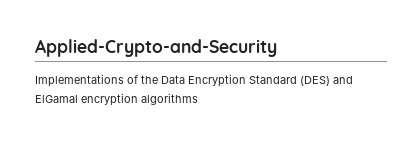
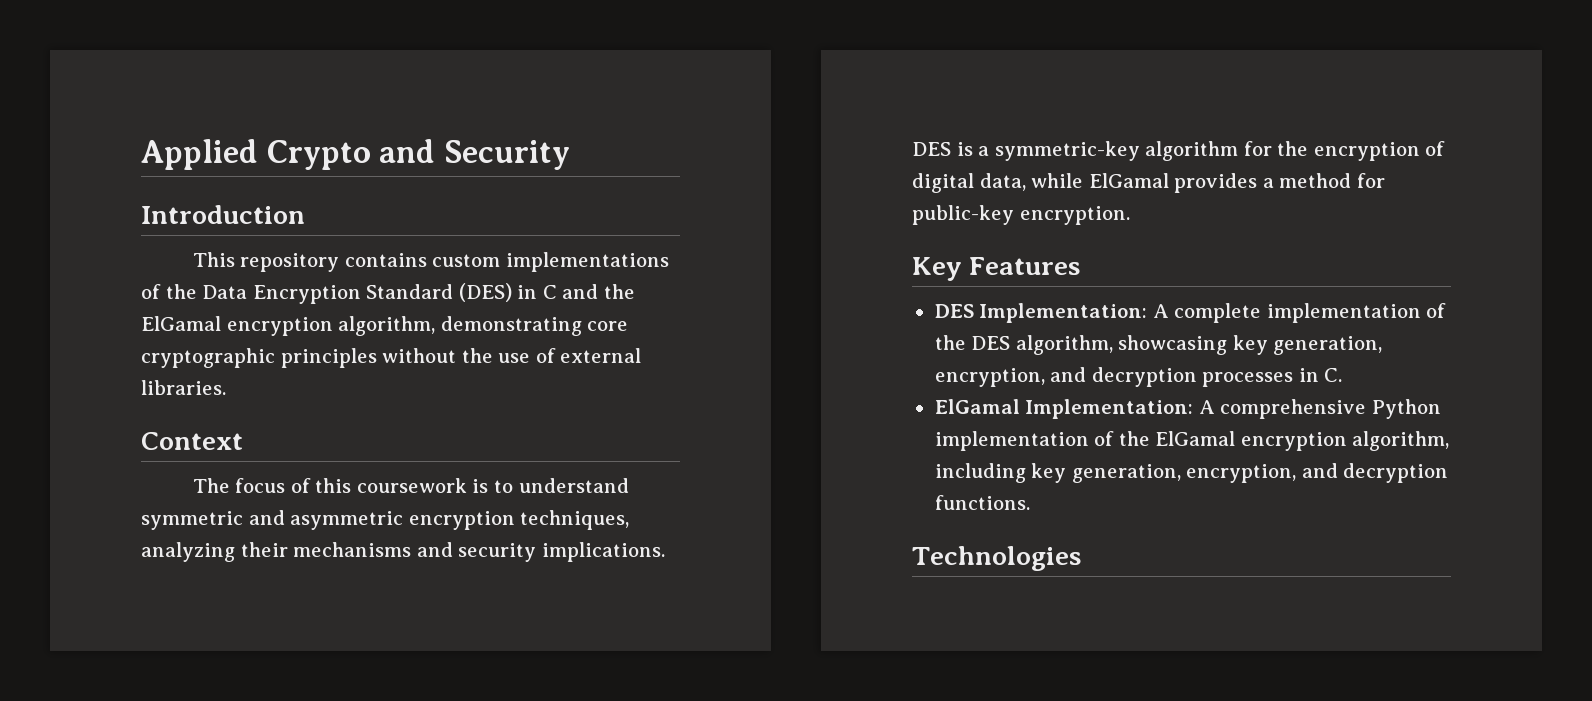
[35,39,277,57] [35,74,124,87] Applied-Crypto-and-Security // Implementations -> [141,139,570,170] [141,205,305,224] [192,252,669,272] Applied Crypto and Security // Introduction // This repository contains custom implementations
[333,76,353,84] [35,93,198,106] and ElGamal encryption algorithms -> [517,284,635,299] [141,316,629,336] [141,348,642,368] [141,380,226,395] [141,432,243,450] [192,478,629,493] [141,510,630,530] [141,542,665,562] [912,141,1446,161] [912,173,1385,193] [912,205,1130,225] [912,257,1081,281] [934,303,1447,323] [934,335,1383,355] [934,367,1343,387] [934,399,1441,419] [934,431,1450,451] [934,463,1449,483] [934,495,1030,510] [912,546,1081,571] in C and the ElGamal encryption algorithm, demonstrating core cryptographic principles without the use of external libraries. // Context // The focus of this coursework is to understand symmetric and asymmetric encryption techniques, analyzing their mechanisms and security implications. DES is a symmetric-key algorithm for the encryption of digital data, while ElGamal provides a method for public-key encryption. // Key Features // DES Implementation: A complete implementation of the DES algorithm, showcasing key generation, encryption, and decryption processes in C. // ElGamal Implementation: A comprehensive Python implementation of the ElGamal encryption algorithm, including key generation, encryption, and decryption functions. // Technologies

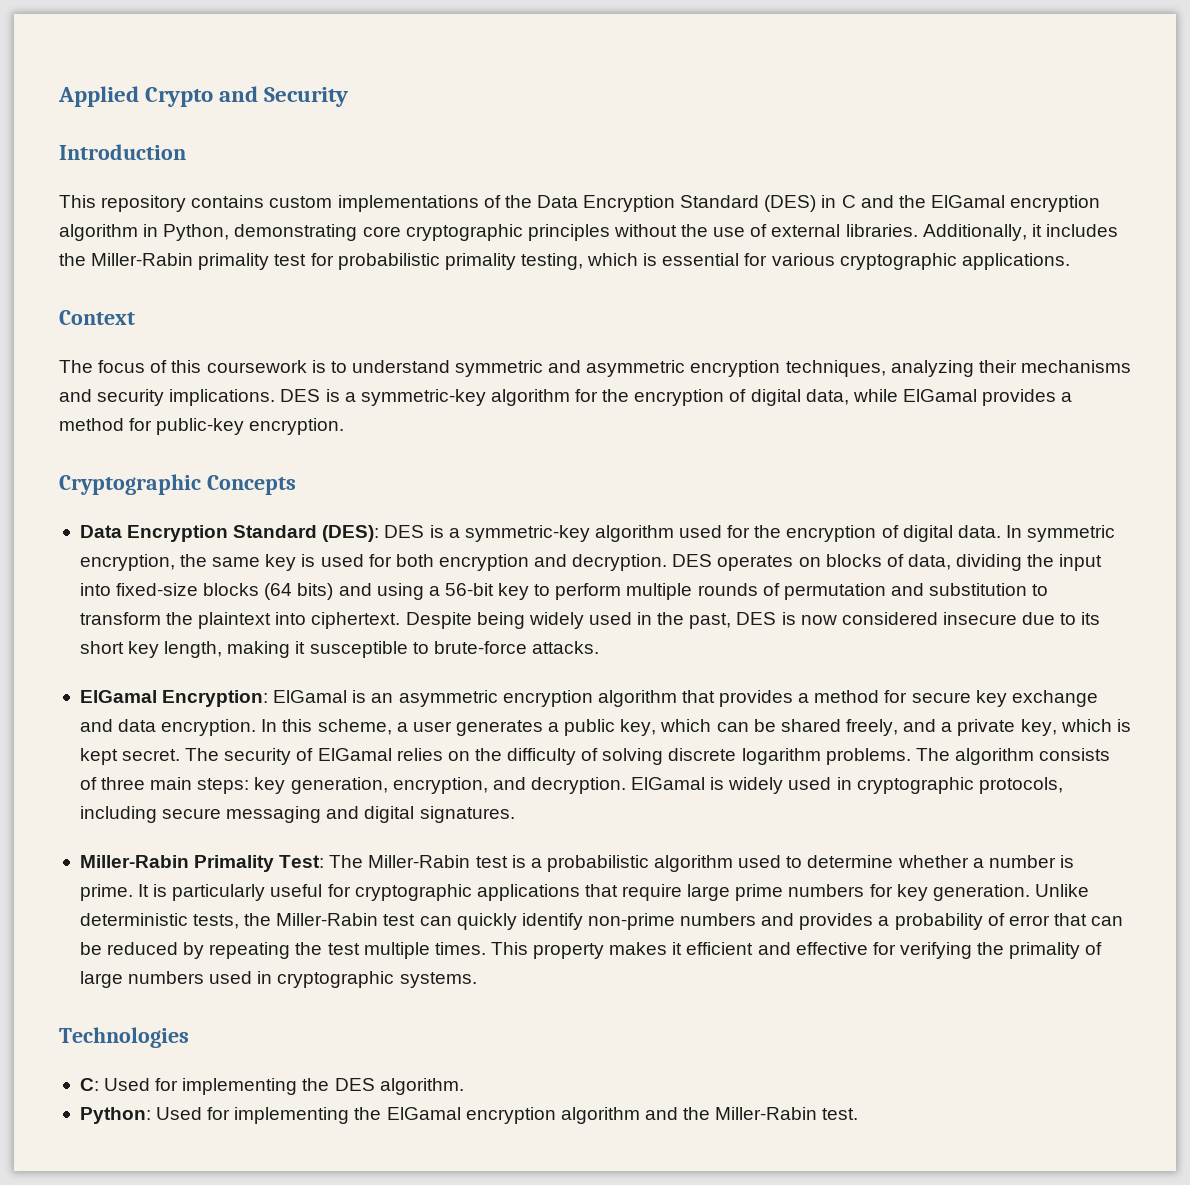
[338,316,436,336] algorithm, -> [59,224,230,241] algorithm in Python,
(226, 387) none -> [922,224,1118,241] [59,253,1070,270] Additionally, it includes the Miller-Rabin primality test for probabilistic primality testing, which is essential for various cryptographic applications.
[912,257,1081,281] [934,303,1447,323] [934,335,1383,355] [934,367,1343,387] [934,399,1441,419] [934,431,1450,451] [934,463,1449,483] [934,495,1030,510] [912,546,1081,571] Key Features // DES Implementation: A complete implementation of the DES algorithm, showcasing key generation, encryption, and decryption processes in C. // ElGamal Implementation: A comprehensive Python implementation of the ElGamal encryption algorithm, including key generation, encryption, and decryption functions. // Technologies -> [59,474,296,495] [79,525,1116,542] [79,554,1103,571] [79,583,1049,600] [79,612,1101,629] [79,641,599,658] [79,690,1098,707] [79,719,1131,736] [79,748,1111,765] [79,777,1063,794] [79,806,515,823] [79,855,1074,872] [79,884,1089,901] [79,913,1124,930] [79,942,1103,959] [79,971,477,988] [59,1027,189,1048] [79,1078,464,1095] [79,1107,859,1124] Cryptographic Concepts // Data Encryption Standard (DES): DES is a symmetric-key algorithm used for the encryption of digital data. In symmetric encryption, the same key is used for both encryption and decryption. DES operates on blocks of data, dividing the input into fixed-size blocks (64 bits) and using a 56-bit key to perform multiple rounds of permutation and substitution to transform the plaintext into ciphertext. Despite being widely used in the past, DES is now considered insecure due to its short key length, making it susceptible to brute-force attacks. // ElGamal Encryption: ElGamal is an asymmetric encryption algorithm that provides a method for secure key exchange and data encryption. In this scheme, a user generates a public key, which can be shared freely, and a private key, which is kept secret. The security of ElGamal relies on the difficulty of solving discrete logarithm problems. The algorithm consists of three main steps: key generation, encryption, and decryption. ElGamal is widely used in cryptographic protocols, including secure messaging and digital signatures. // Miller-Rabin Primality Test: The Miller-Rabin test is a probabilistic algorithm used to determine whether a number is prime. It is particularly useful for cryptographic applications that require large prime numbers for key generation. Unlike deterministic tests, the Miller-Rabin test can quickly identify non-prime numbers and provides a probability of error that can be reduced by repeating the test multiple times. This property makes it efficient and effective for verifying the primality of large numbers used in cryptographic systems. // Technologies // C: Used for implementing the DES algorithm. // Python: Used for implementing the ElGamal encryption algorithm and the Miller-Rabin test.

